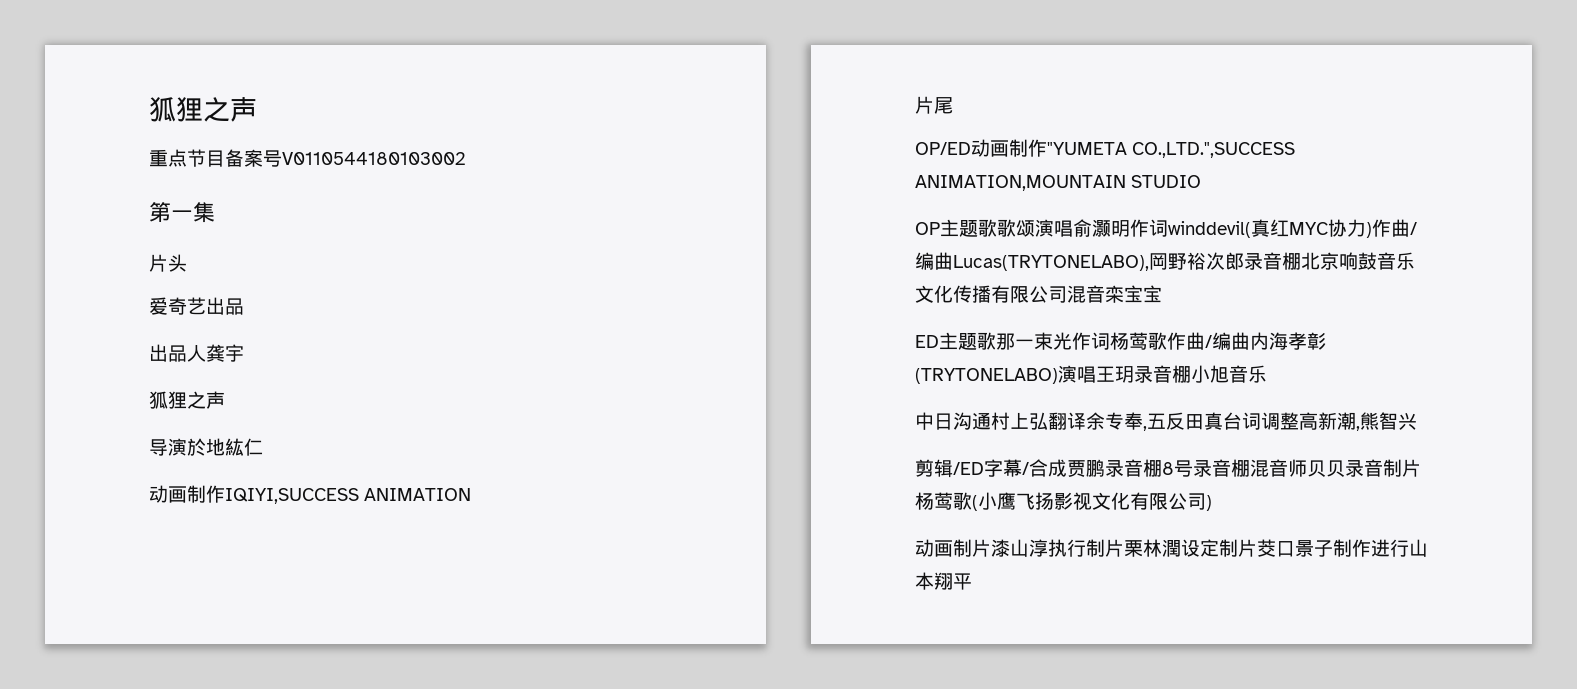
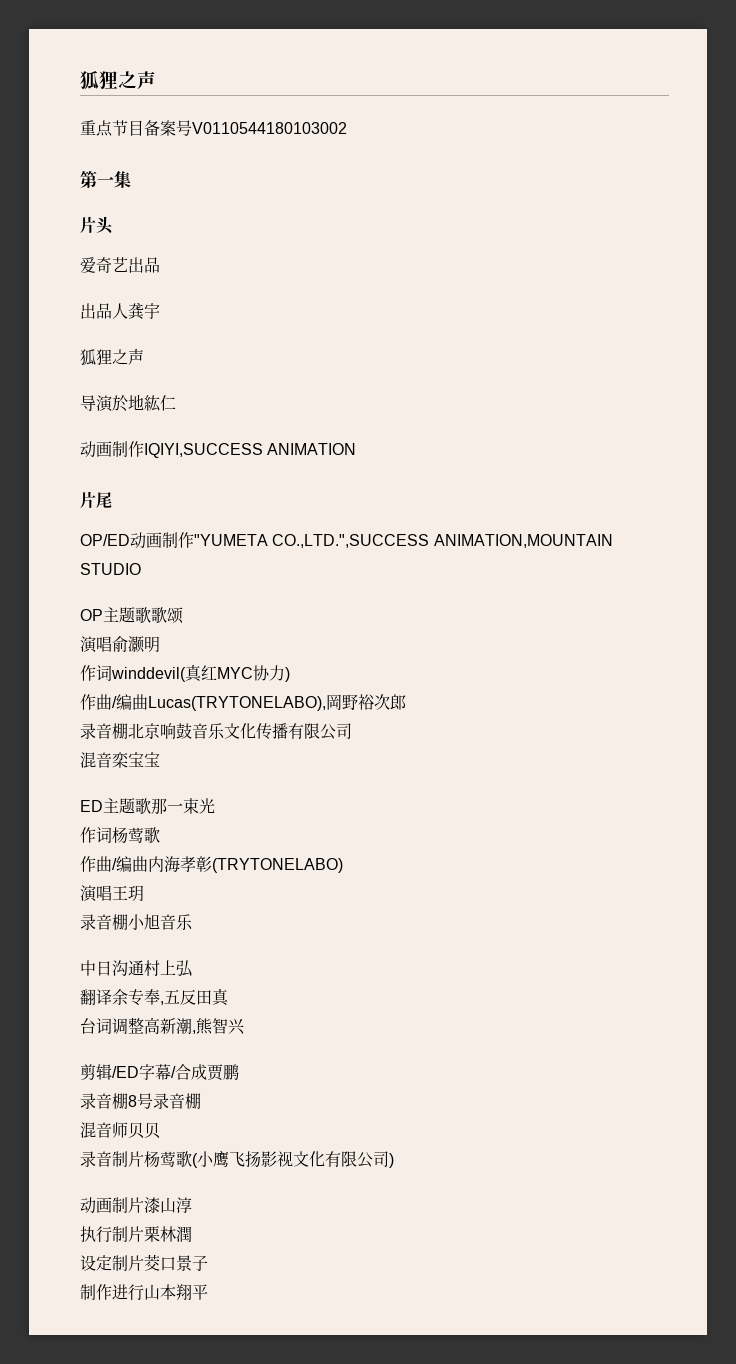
(1035, 228) none -> (184, 615) //
(1130, 228) none -> (160, 644) //
(1372, 230) none -> (290, 674) //
(1244, 261) none -> (406, 702) //
(1067, 294) none -> (352, 731) //
(1072, 341) none -> (215, 806) //
(1167, 341) none -> (160, 835) //
(1058, 376) none -> (343, 865) //
(1134, 374) none -> (144, 893) //
(1048, 421) none -> (193, 968) //
(1223, 421) none -> (229, 997) //
(1105, 468) none -> (239, 1072) //
(1250, 468) none -> (201, 1101) //
(1345, 468) none -> (160, 1130) //
(1048, 548) none -> (192, 1205) //
(1181, 548) none -> (192, 1234) //
(1333, 548) none -> (208, 1263) //

